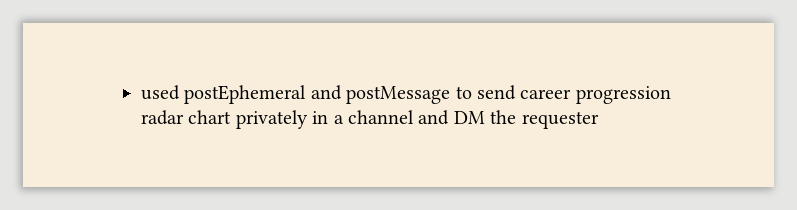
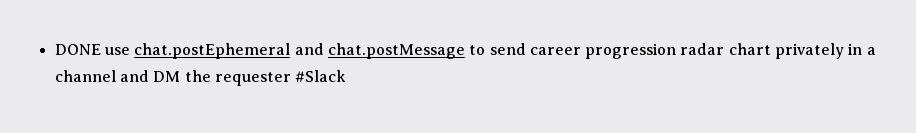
[141,85,451,104] used postEphemeral and postMessage -> [54,43,465,59] DONE use chat.postEphemeral and chat.postMessage
(599, 120) none -> [295,70,347,82] #Slack

